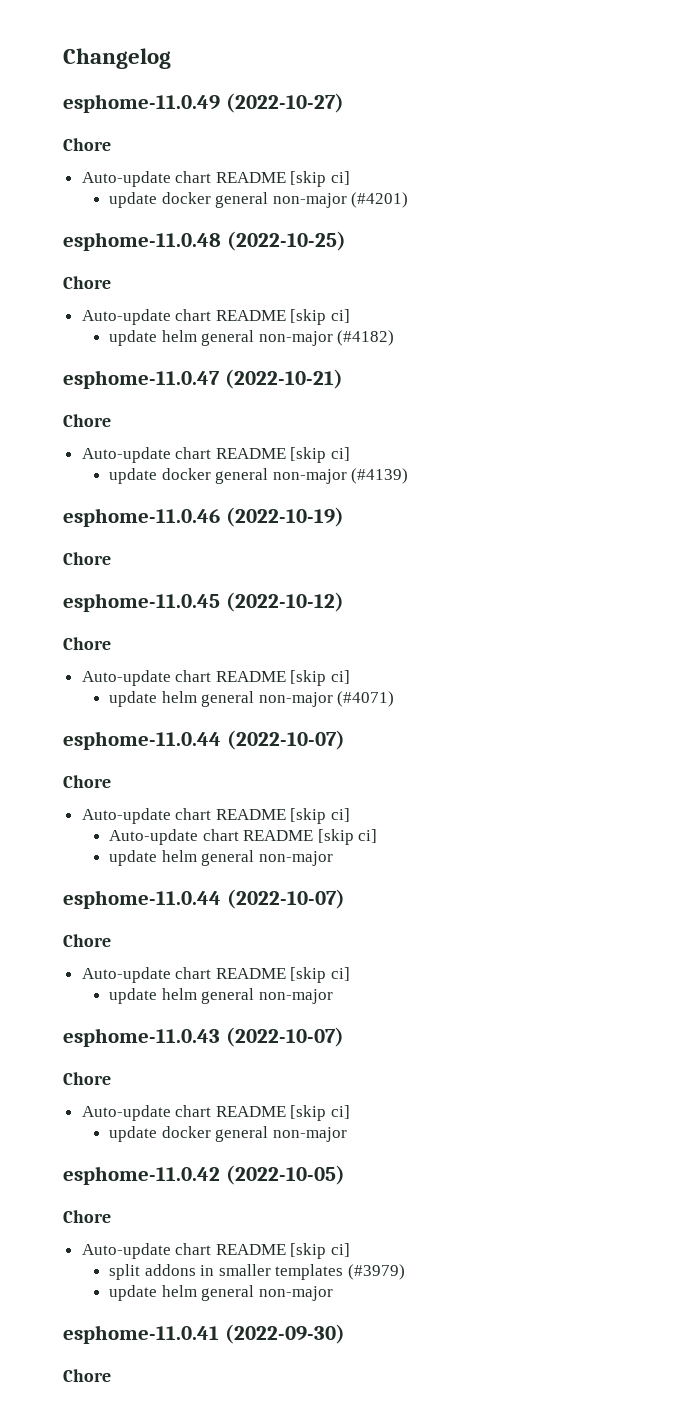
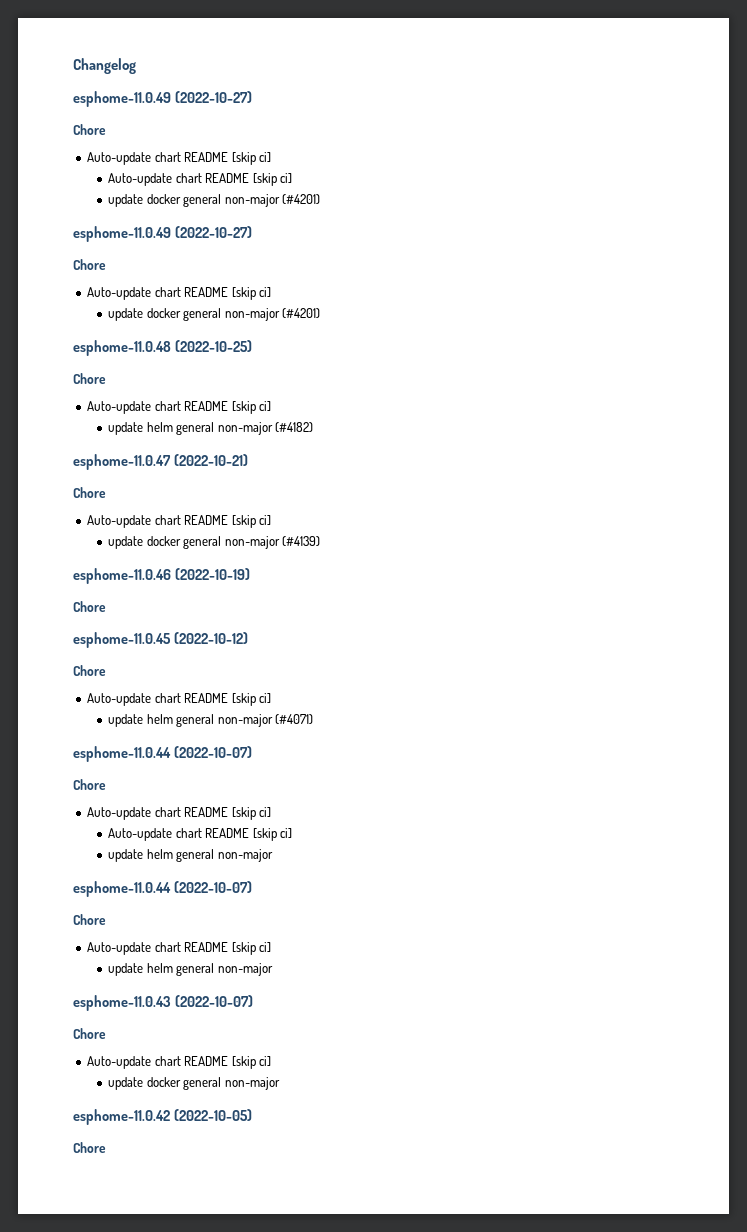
(351, 178) none -> [108,173,293,186] [108,194,321,207] [73,226,252,242] [73,259,106,270] [87,287,272,300] // Auto-update chart README [skip ci] // update docker general non-major (#4201) // esphome-11.0.49 (2022-10-27) // Chore // Auto-update chart README [skip ci]
[81,1243,351,1259] [109,1264,406,1280] [109,1285,333,1301] [63,1324,345,1344] [63,1369,111,1382] // Auto-update chart README [skip ci] // split addons in smaller templates (#3979) // update helm general non-major // esphome-11.0.41 (2022-09-30) // Chore -> (106, 1147) none

